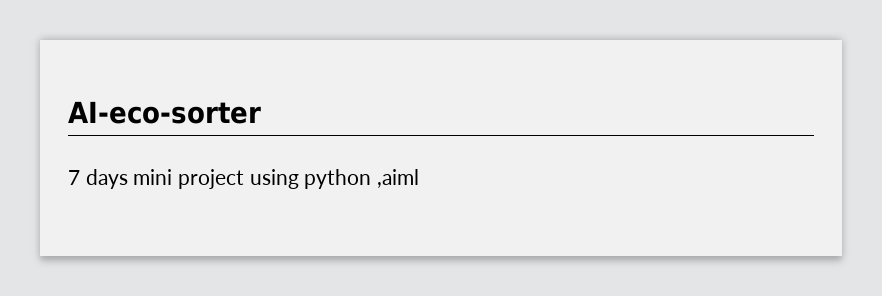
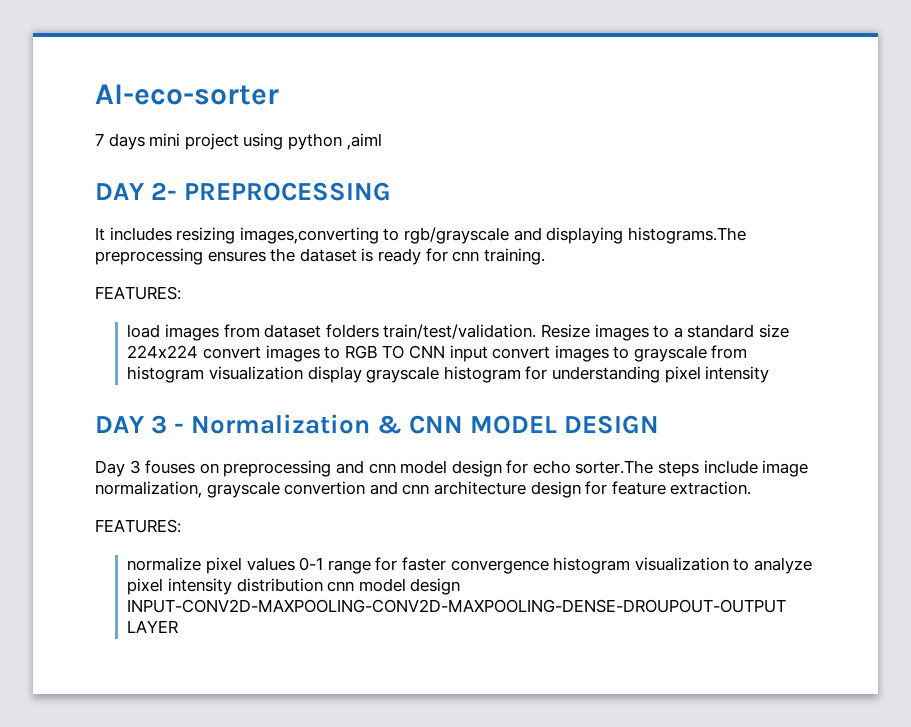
(420, 178) none -> [95,182,392,201] [95,227,746,244] [95,248,545,265] [95,286,181,300] [127,324,789,341] [127,345,748,362] [127,366,770,383] [95,414,660,434] [95,460,809,477] [95,481,752,498] [95,519,181,533] [127,557,812,574] [127,578,461,595] [127,599,787,613] [127,620,179,633] // DAY 2- PREPROCESSING // It includes resizing images,converting to rgb/grayscale and displaying histograms.The preprocessing ensures the dataset is ready for cnn training. // FEATURES: // load images from dataset folders train/test/validation. Resize images to a standard size 224x224 convert images to RGB TO CNN input convert images to grayscale from histogram visualization display grayscale histogram for understanding pixel intensity // DAY 3 - Normalization & CNN MODEL DESIGN // Day 3 fouses on preprocessing and cnn model design for echo sorter.The steps include image normalization, grayscale convertion and cnn architecture design for feature extraction. // FEATURES: // normalize pixel values 0-1 range for faster convergence histogram visualization to analyze pixel intensity distribution cnn model design INPUT-CONV2D-MAXPOOLING-CONV2D-MAXPOOLING-DENSE-DROUPOUT-OUTPUT LAYER

